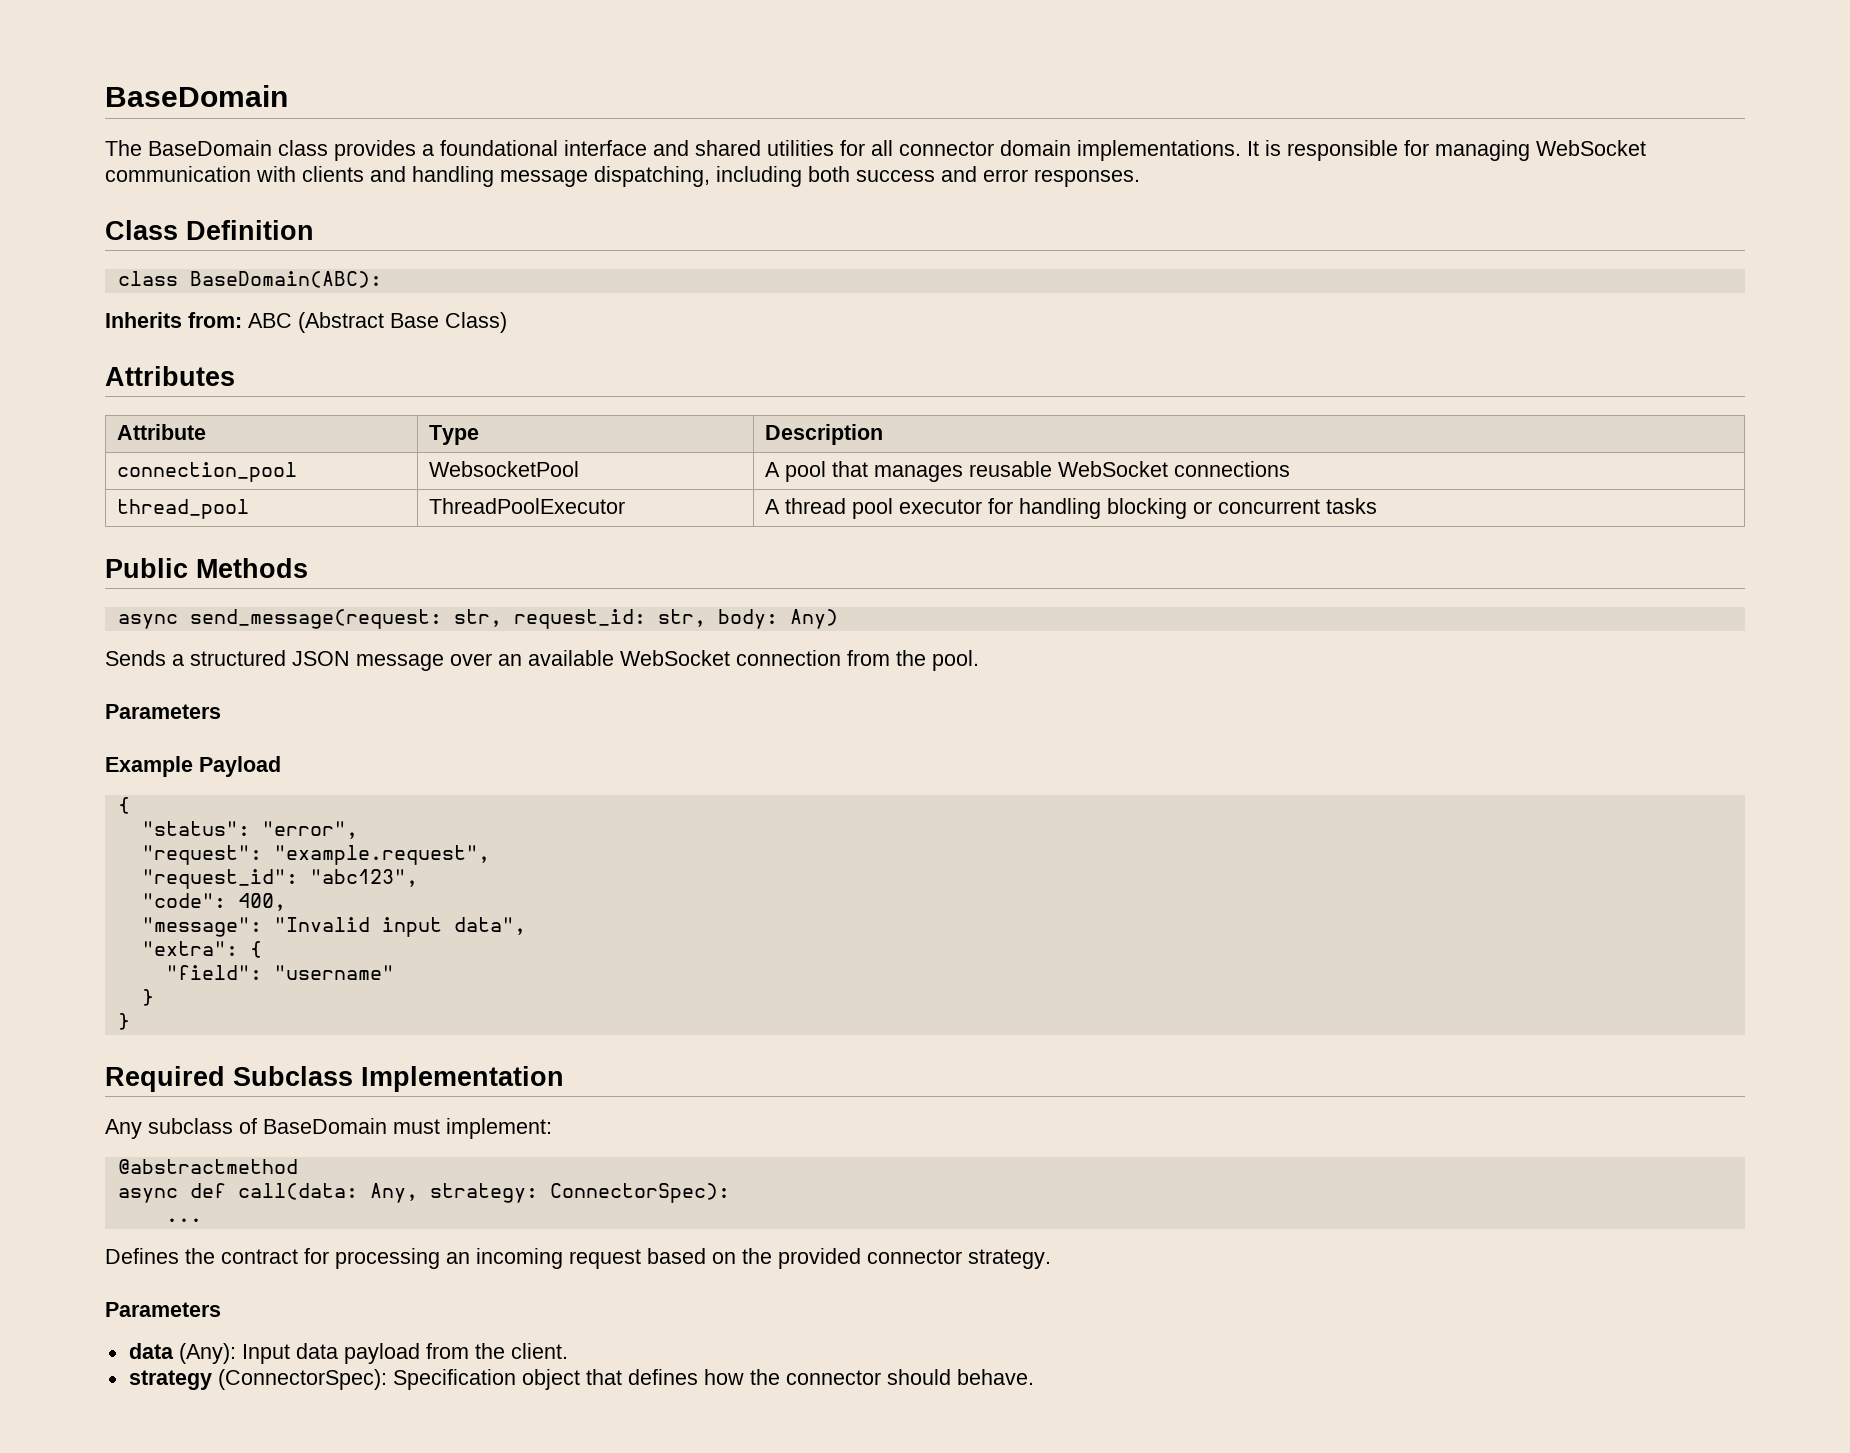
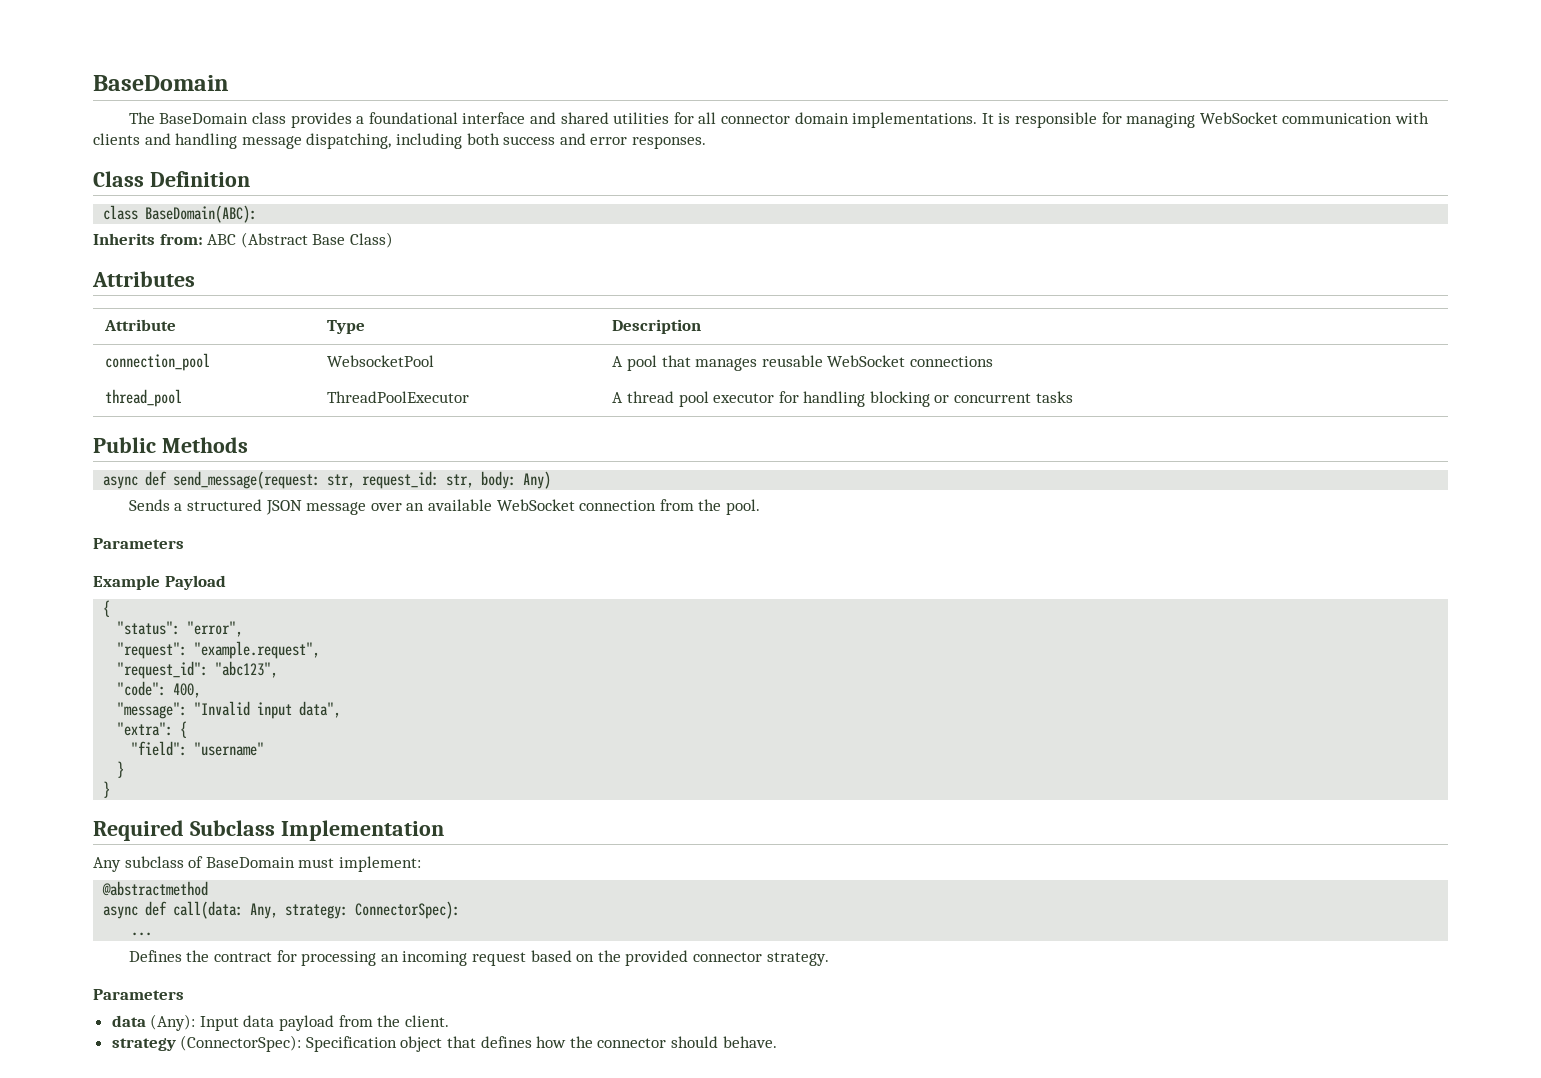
(178, 621) none -> [145,471,168,486] def

